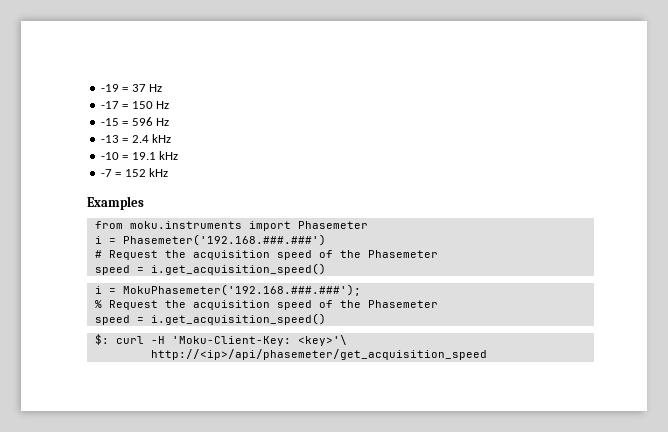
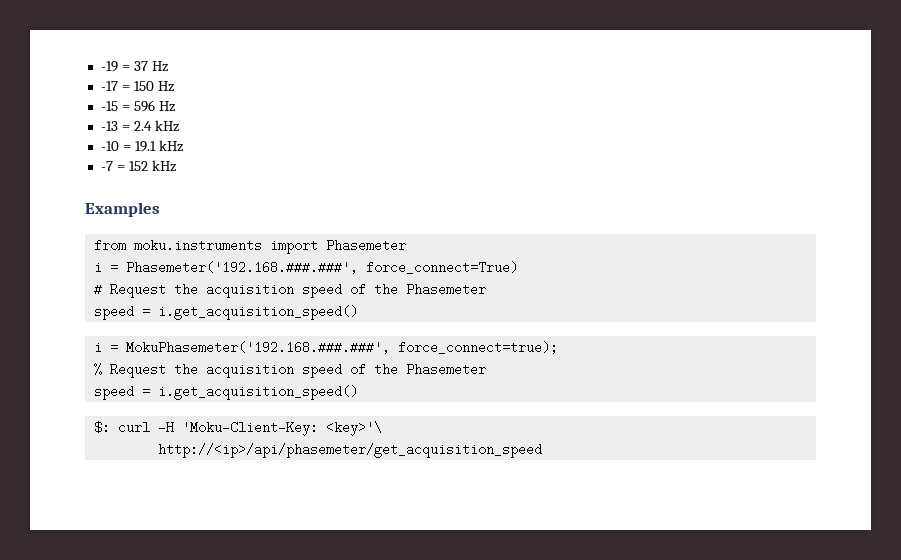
[122,234,326,246] Phasemeter('192.168.###.###') -> [125,261,518,274] Phasemeter('192.168.###.###', force_connect=True)
[122,284,361,296] MokuPhasemeter('192.168.###.###'); -> [125,341,558,354] MokuPhasemeter('192.168.###.###', force_connect=true);

